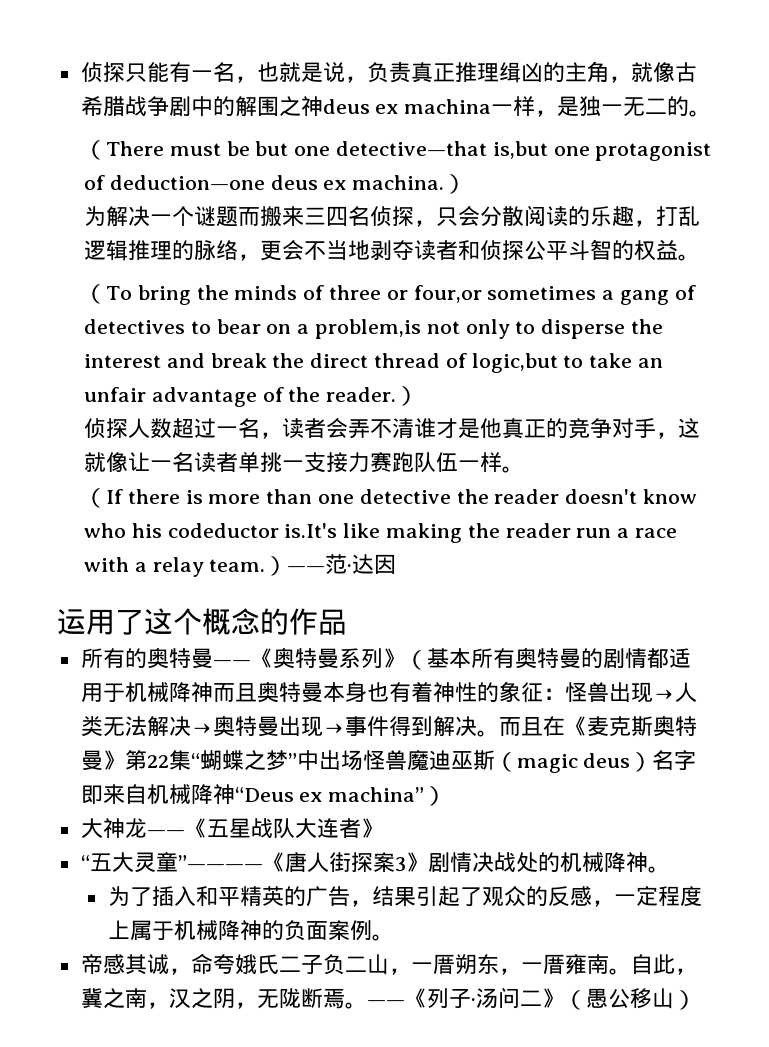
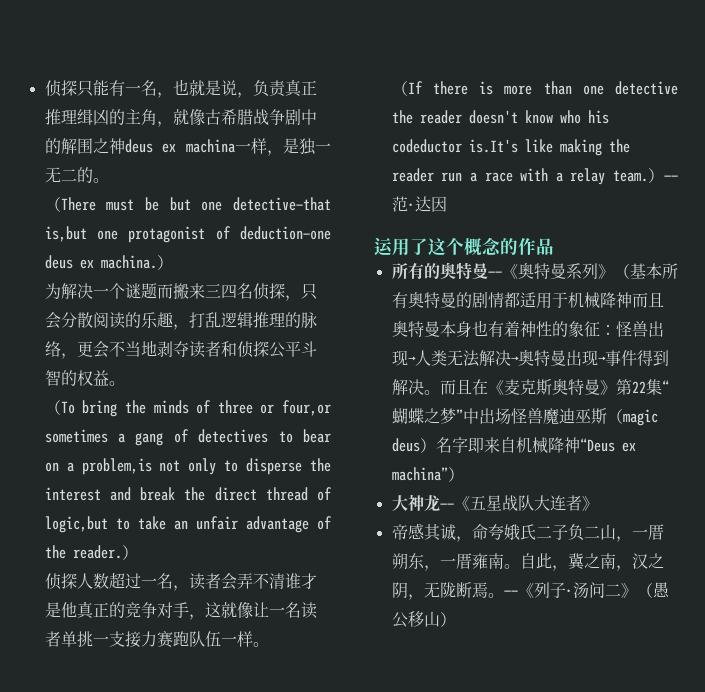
[80,851,670,873] [107,886,702,907] [107,920,394,941] // “五大灵童”————《唐人街探案3》剧情决战处的机械降神。 // 为了插入和平精英的广告，结果引起了观众的反感，一定程度上属于机械降神的负面案例。 -> (598, 503) none

